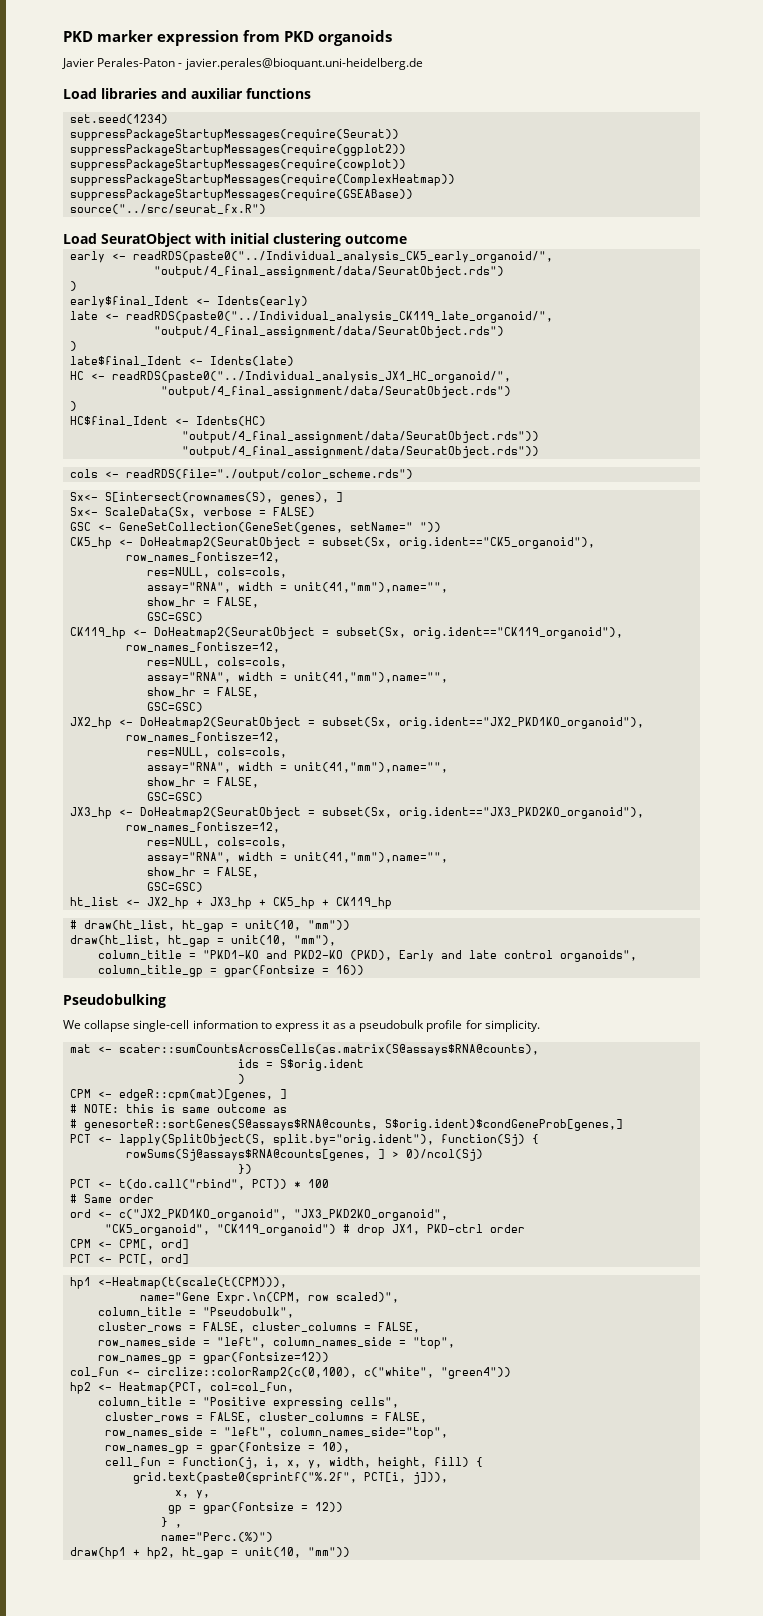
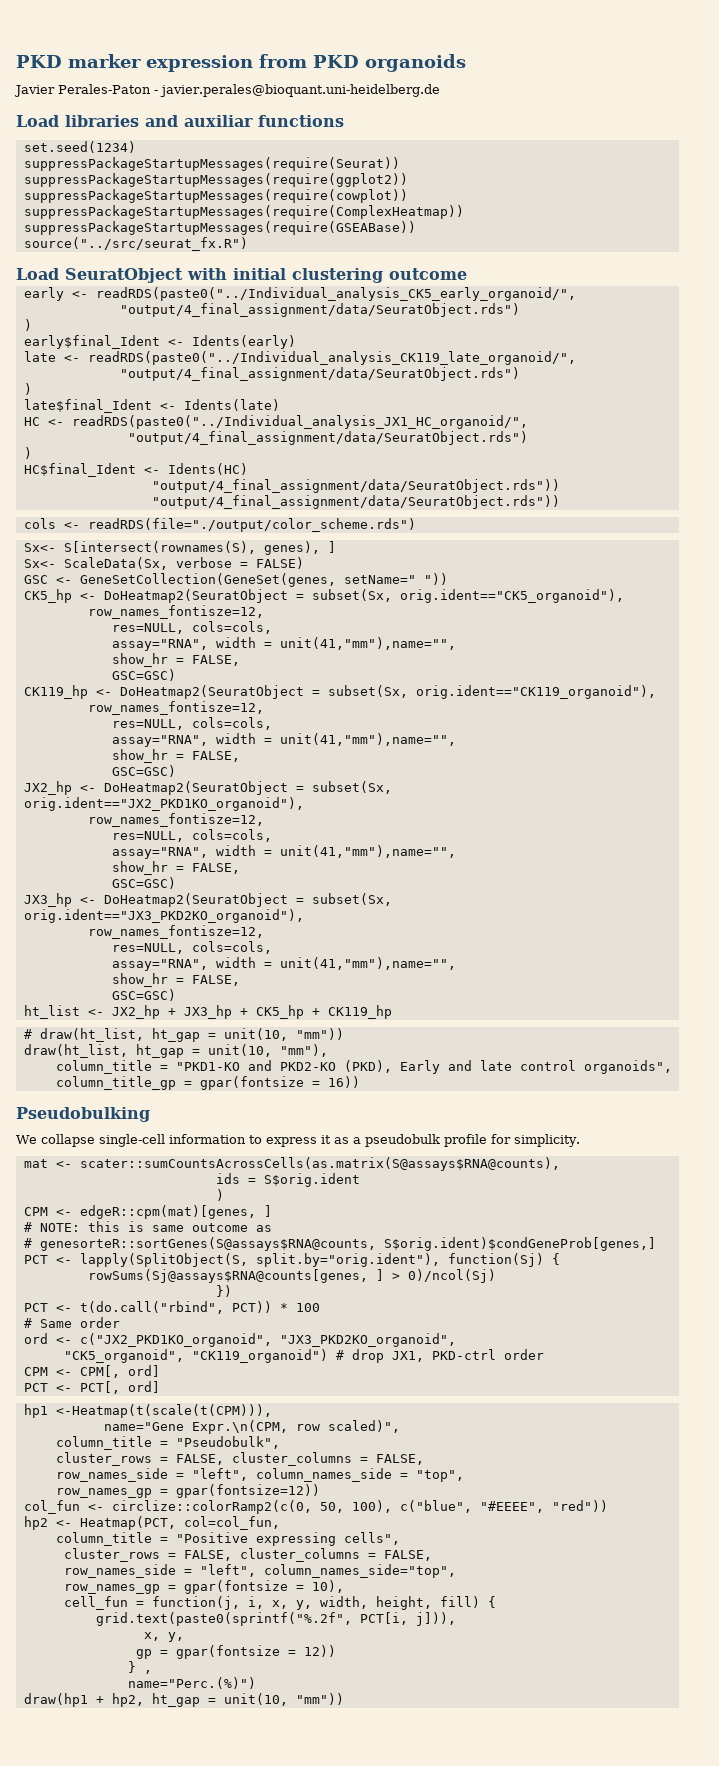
[147,1367,512,1379] circlize::colorRamp2(c(0,100), c("white", "green4")) -> [111,1500,608,1514] circlize::colorRamp2(c(0, 50, 100), c("blue", "#EEEE", "red"))

